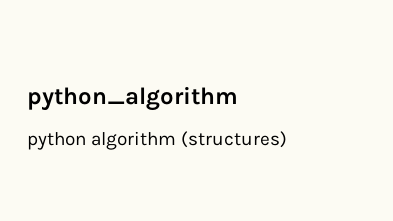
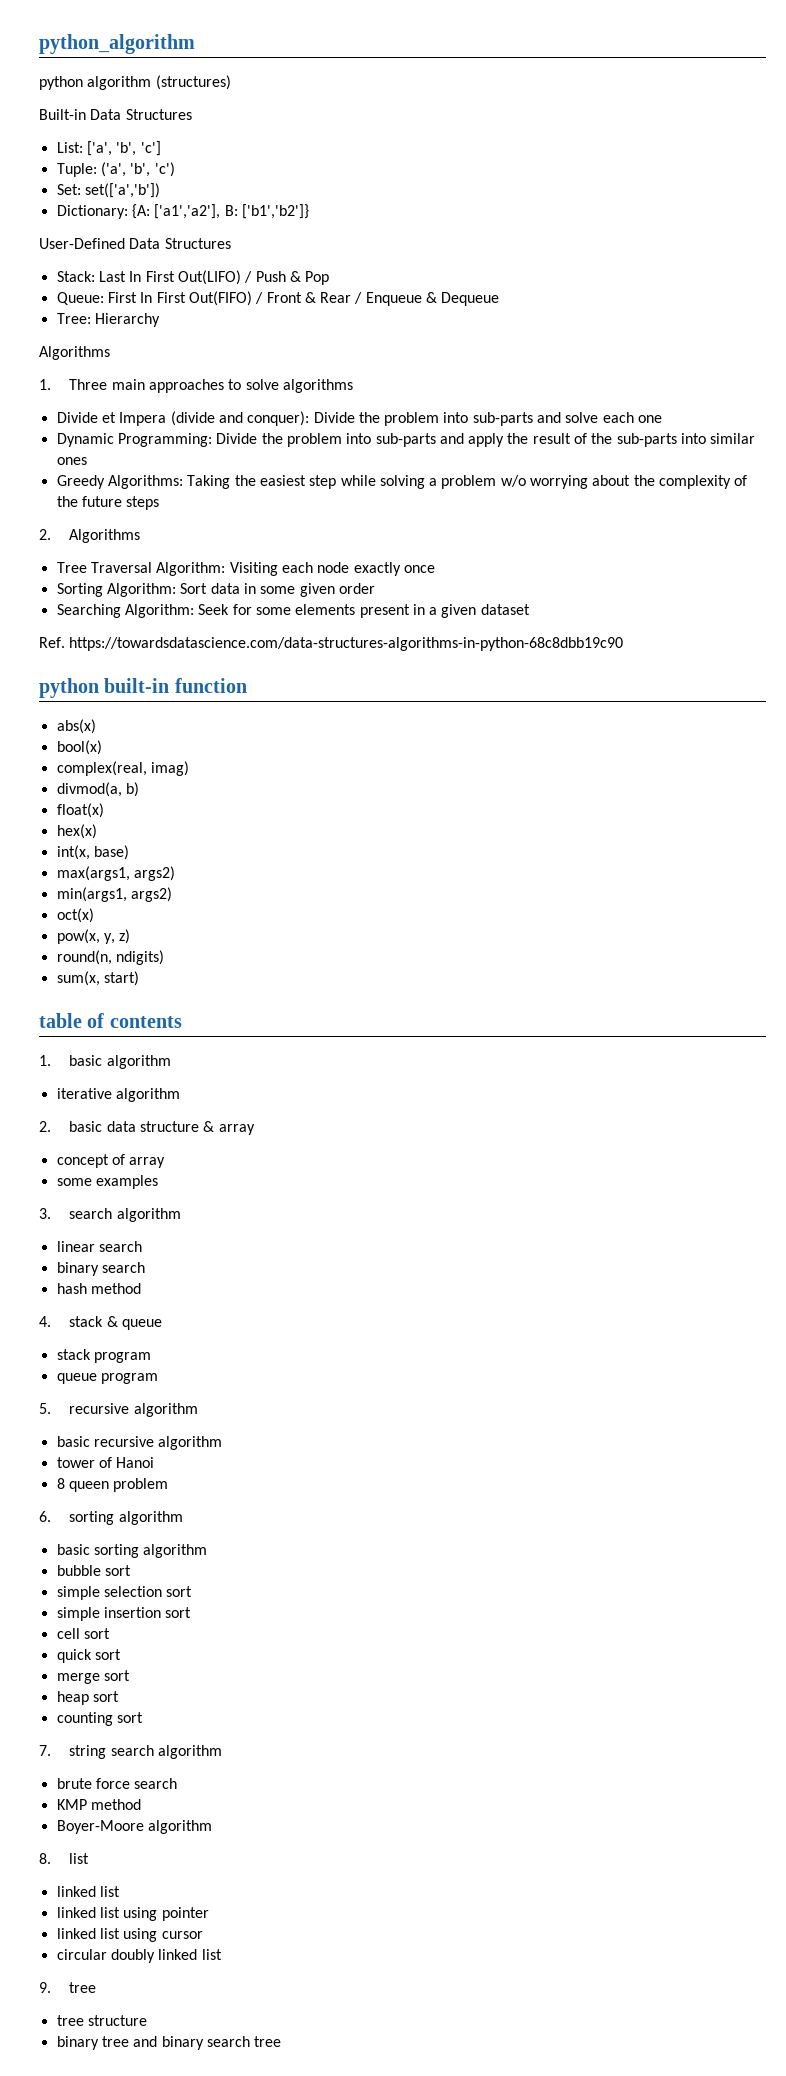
(288, 139) none -> [39,109,192,120] [56,141,161,156] [56,162,175,177] [56,183,160,198] [56,204,309,219] [39,238,231,249] [56,270,330,285] [56,291,500,306] [56,313,160,327] [39,346,110,360] [39,379,353,393] [56,411,663,426] [56,433,756,447] [56,457,87,465] [56,475,748,489] [56,496,160,510] [39,529,141,543] [56,562,435,576] [56,583,375,597] [56,604,530,618] [39,637,624,651] [39,678,247,698] [56,719,96,734] [56,740,102,755] [56,761,189,776] [56,782,139,797] [56,803,104,818] [56,824,97,839] [56,845,129,860] [56,866,175,881] [56,887,172,902] [56,908,94,923] [56,929,131,944] [56,950,164,965] [56,971,139,986] [39,1013,182,1028] [39,1055,171,1069] [56,1088,180,1102] [39,1121,255,1135] [56,1154,166,1168] [56,1175,158,1189] [39,1208,181,1222] [56,1241,142,1252] [56,1262,145,1276] [56,1283,141,1294] [39,1316,162,1330] [56,1349,151,1363] [56,1373,158,1384] [39,1403,198,1417] [56,1436,223,1450] [56,1457,155,1468] [56,1478,169,1492] [39,1511,183,1525] [56,1544,208,1558] [56,1565,131,1576] [56,1586,193,1600] [56,1607,192,1621] [56,1628,110,1639] [56,1649,121,1663] [56,1670,130,1684] [56,1691,119,1705] [56,1712,143,1726] [39,1745,222,1759] [56,1778,178,1789] [56,1799,141,1810] [56,1820,212,1834] [39,1853,90,1864] [56,1886,120,1897] [56,1907,209,1921] [56,1928,203,1942] [56,1949,222,1963] [39,1982,97,1993] [56,2015,147,2026] [56,2036,282,2050] // Built-in Data Structures // List: ['a', 'b', 'c'] // Tuple: ('a', 'b', 'c') // Set: set(['a','b']) // Dictionary: {A: ['a1','a2'], B: ['b1','b2']} // User-Defined Data Structures // Stack: Last In First Out(LIFO) / Push & Pop // Queue: First In First Out(FIFO) / Front & Rear / Enqueue & Dequeue // Tree: Hierarchy // Algorithms // 1. Three main approaches to solve algorithms // Divide et Impera (divide and conquer): Divide the problem into sub-parts and solve each one // Dynamic Programming: Divide the problem into sub-parts and apply the result of the sub-parts into similar ones // Greedy Algorithms: Taking the easiest step while solving a problem w/o worrying about the complexity of the future steps // 2. Algorithms // Tree Traversal Algorithm: Visiting each node exactly once // Sorting Algorithm: Sort data in some given order // Searching Algorithm: Seek for some elements present in a given dataset // Ref. https://towardsdatascience.com/data-structures-algorithms-in-python-68c8dbb19c90 // python built-in function // abs(x) // bool(x) // complex(real, imag) // divmod(a, b) // float(x) // hex(x) // int(x, base) // max(args1, args2) // min(args1, args2) // oct(x) // pow(x, y, z) // round(n, ndigits) // sum(x, start) // table of contents // 1. basic algorithm // iterative algorithm // 2. basic data structure & array // concept of array // some examples // 3. search algorithm // linear search // binary search // hash method // 4. stack & queue // stack program // queue program // 5. recursive algorithm // basic recursive algorithm // tower of Hanoi // 8 queen problem // 6. sorting algorithm // basic sorting algorithm // bubble sort // simple selection sort // simple insertion sort // cell sort // quick sort // merge sort // heap sort // counting sort // 7. string search algorithm // brute force search // KMP method // Boyer-Moore algorithm // 8. list // linked list // linked list using pointer // linked list using cursor // circular doubly linked list // 9. tree // tree structure // binary tree and binary search tree

